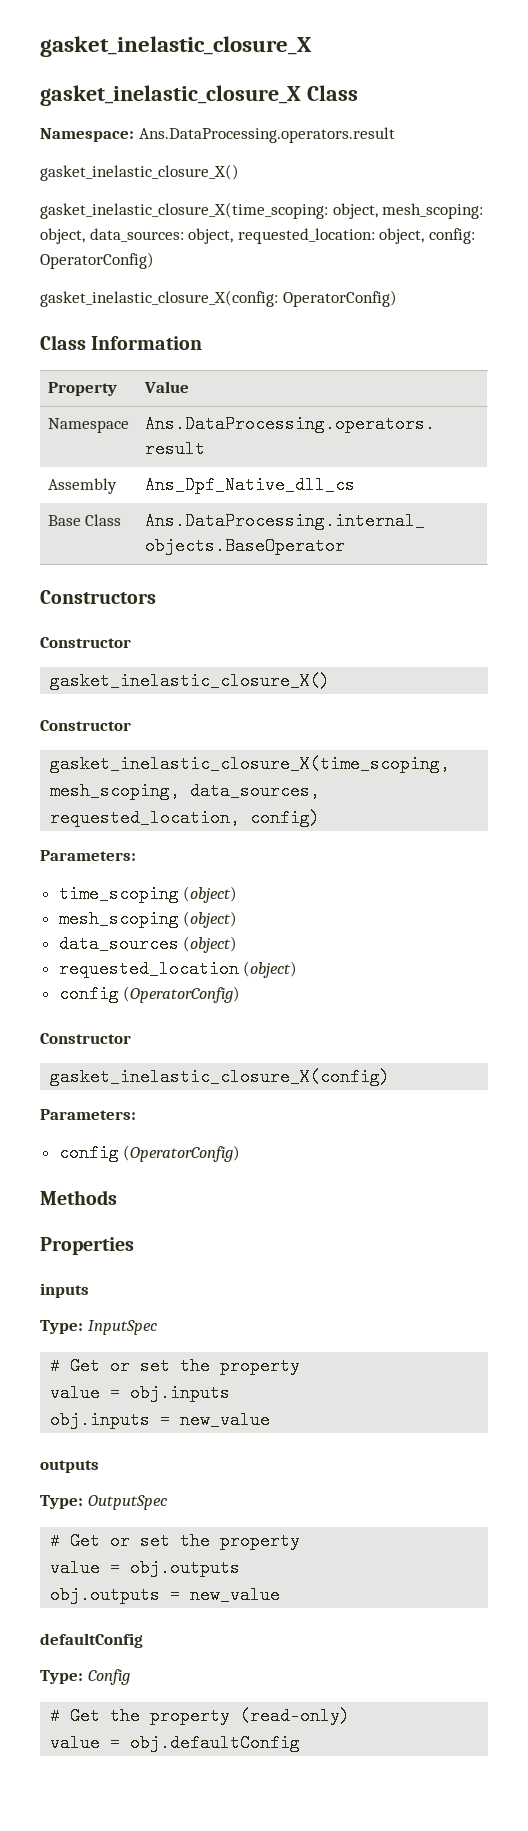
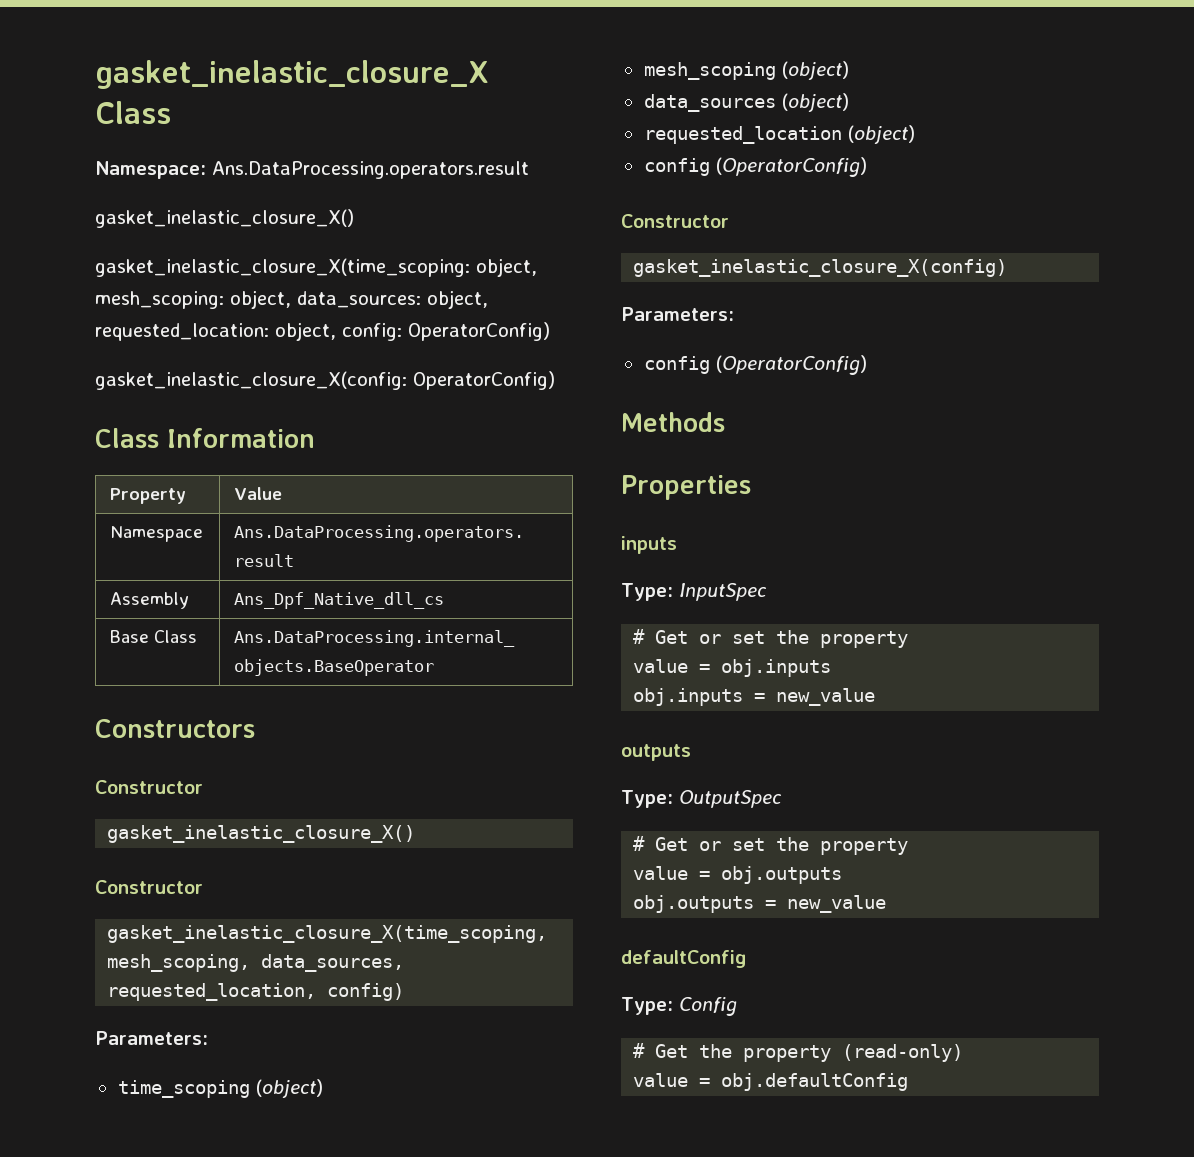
[40,36,312,57] [40,85,301,106] gasket_inelastic_closure_X // gasket_inelastic_closure_X -> [95,60,489,89] gasket_inelastic_closure_X

